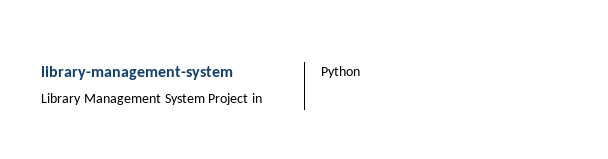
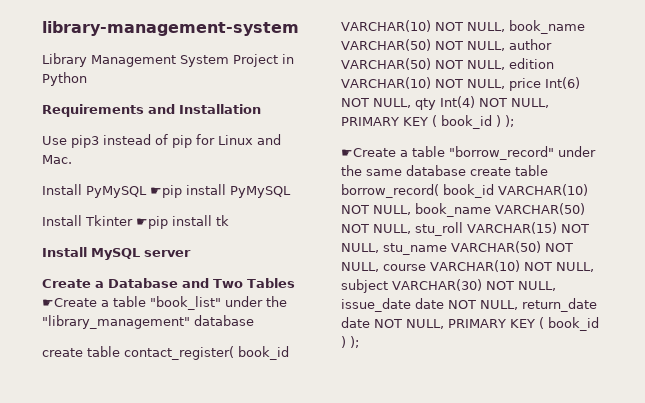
(360, 72) none -> [42,104,261,117] [42,134,281,148] [42,155,72,164] [42,184,291,198] [42,215,229,229] [42,247,191,260] [42,278,295,288] [42,296,287,310] [42,315,254,329] [42,346,289,360] [341,20,585,34] [341,39,552,51] [341,58,554,70] [341,77,580,91] [341,96,549,110] [341,115,514,129] [341,146,596,160] [341,165,548,176] [341,184,588,198] [341,203,585,217] [341,222,589,236] [341,241,573,255] [341,260,594,272] [341,279,556,293] [341,298,597,312] [341,317,599,331] [341,336,359,348] // Requirements and Installation // Use pip3 instead of pip for Linux and Mac. // Install PyMySQL ☛pip install PyMySQL // Install Tkinter ☛pip install tk // Install MySQL server // Create a Database and Two Tables ☛Create a table "book_list" under the "library_management" database // create table contact_register( book_id VARCHAR(10) NOT NULL, book_name VARCHAR(50) NOT NULL, author VARCHAR(50) NOT NULL, edition VARCHAR(10) NOT NULL, price Int(6) NOT NULL, qty Int(4) NOT NULL, PRIMARY KEY ( book_id ) ); // ☛Create a table "borrow_record" under the same database create table borrow_record( book_id VARCHAR(10) NOT NULL, book_name VARCHAR(50) NOT NULL, stu_roll VARCHAR(15) NOT NULL, stu_name VARCHAR(50) NOT NULL, course VARCHAR(10) NOT NULL, subject VARCHAR(30) NOT NULL, issue_date date NOT NULL, return_date date NOT NULL, PRIMARY KEY ( book_id ) );

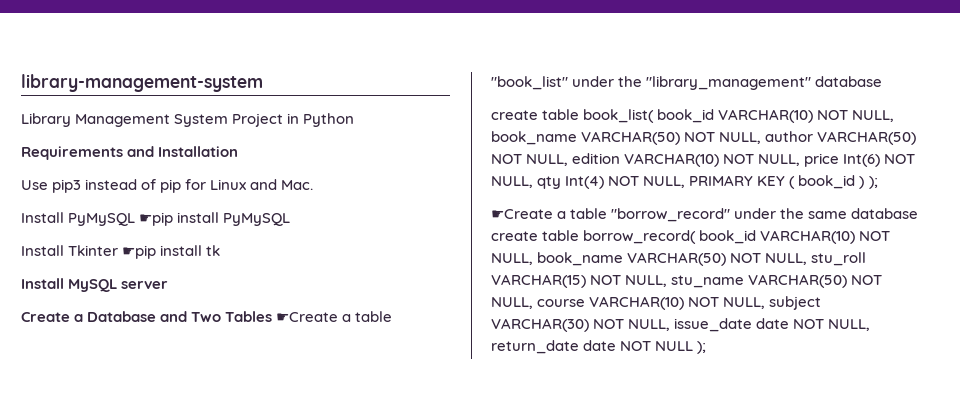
[124,346,234,360] contact_register( -> [583,109,655,123] book_list(
[406,317,599,331] [341,336,346,348] NULL, PRIMARY KEY ( book_id ) -> [655,341,694,351] NULL

